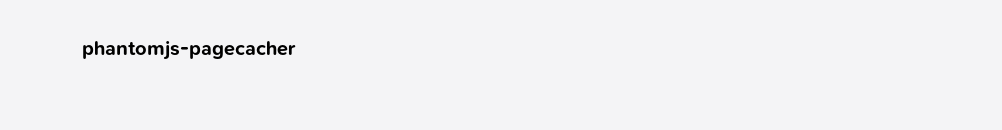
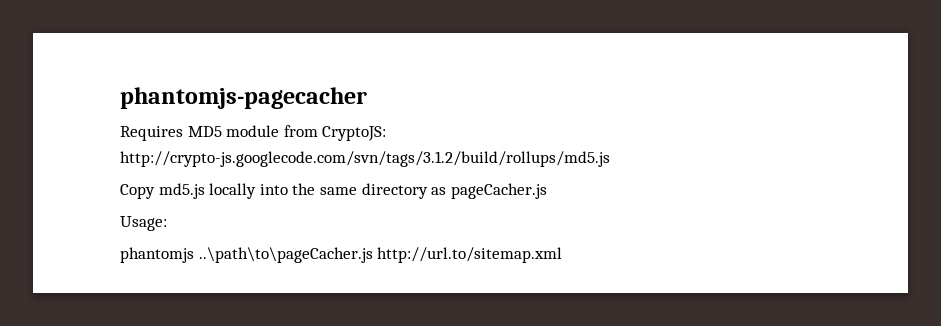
(296, 50) none -> [120,125,387,141] [120,151,610,167] [120,183,547,199] [120,216,167,231] [120,247,563,263] // Requires MD5 module from CryptoJS: http://crypto-js.googlecode.com/svn/tags/3.1.2/build/rollups/md5.js // Copy md5.js locally into the same directory as pageCacher.js // Usage: // phantomjs ..\path\to\pageCacher.js http://url.to/sitemap.xml

